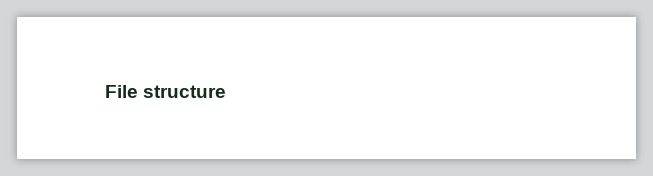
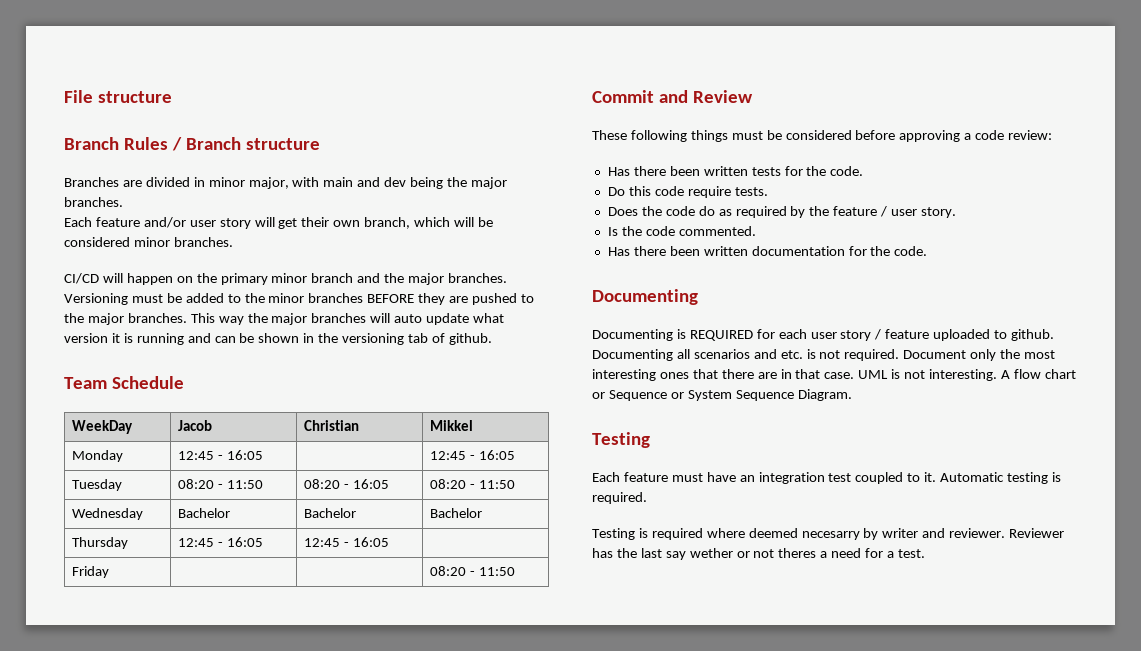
(227, 91) none -> [64,137,320,151] [64,177,507,189] [64,197,123,207] [64,217,493,229] [64,237,233,247] [64,273,508,285] [64,293,534,305] [64,313,505,325] [64,333,492,345] [64,376,184,389] [72,420,134,434] [178,420,213,431] [304,420,360,431] [430,420,474,431] [72,450,124,462] [178,450,264,460] [430,450,516,460] [72,479,123,491] [178,479,264,489] [304,479,390,489] [430,479,516,489] [72,508,144,520] [178,508,231,518] [304,508,357,518] [430,508,483,518] [72,537,129,549] [178,537,264,547] [304,537,390,547] [72,566,110,578] [430,566,516,576] [592,90,753,103] [592,130,1053,142] [607,166,864,176] [607,186,768,198] [607,206,957,218] [607,226,756,236] [607,246,928,256] [592,289,698,305] [592,329,1055,341] [592,349,1056,361] [592,369,1076,381] [592,389,852,401] [592,432,650,448] [592,472,1061,484] [592,492,647,504] [592,528,1065,540] [592,548,925,560] // Branch Rules / Branch structure // Branches are divided in minor major, with main and dev being the major branches. // Each feature and/or user story will get their own branch, which will be considered minor branches. // CI/CD will happen on the primary minor branch and the major branches. Versioning must be added to the minor branches BEFORE they are pushed to the major branches. This way the major branches will auto update what version it is running and can be shown in the versioning tab of github. // Team Schedule // WeekDay | Jacob | Christian | Mikkel // Monday | 12:45 - 16:05 | | 12:45 - 16:05 // Tuesday | 08:20 - 11:50 | 08:20 - 16:05 | 08:20 - 11:50 // Wednesday | Bachelor | Bachelor | Bachelor // Thursday | 12:45 - 16:05 | 12:45 - 16:05 | // Friday | | | 08:20 - 11:50 // Commit and Review // These following things must be considered before approving a code review: // Has there been written tests for the code. // Do this code require tests. // Does the code do as required by the feature / user story. // Is the code commented. // Has there been written documentation for the code. // Documenting // Documenting is REQUIRED for each user story / feature uploaded to github. Documenting all scenarios and etc. is not required. Document only the most interesting ones that there are in that case. UML is not interesting. A flow chart or Sequence or System Sequence Diagram. // Testing // Each feature must have an integration test coupled to it. Automatic testing is required. // Testing is required where deemed necesarry by writer and reviewer. Reviewer has the last say wether or not theres a need for a test.

